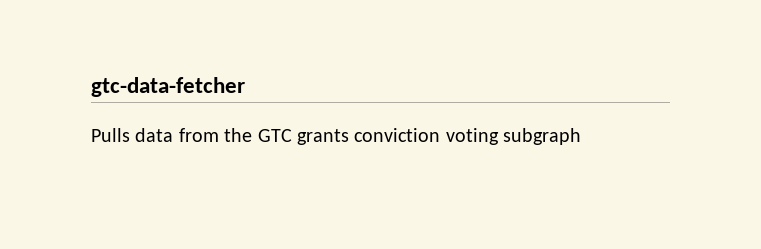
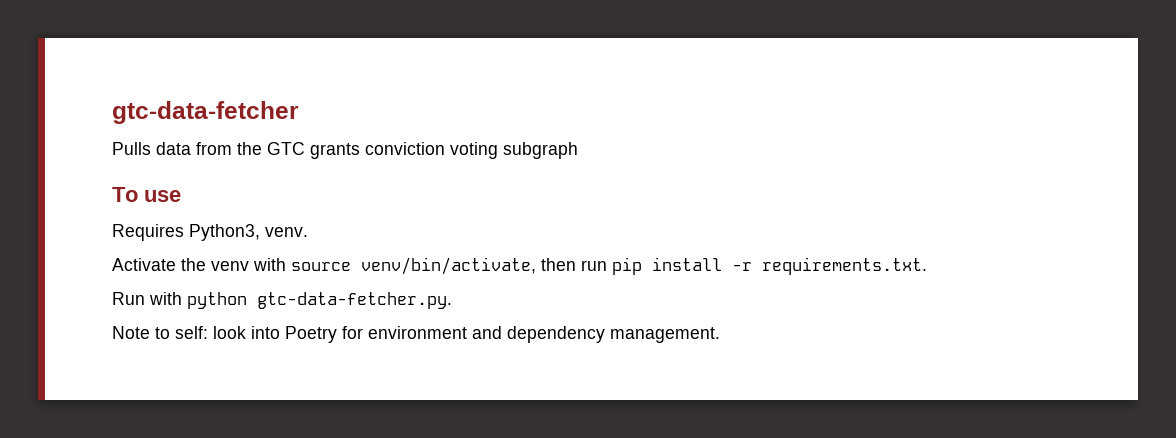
(582, 136) none -> [112,187,181,202] [112,224,308,241] [112,257,927,275] [112,292,452,309] [112,326,720,343] // To use // Requires Python3, venv. // Activate the venv with source venv/bin/activate, then run pip install -r requirements.txt. // Run with python gtc-data-fetcher.py. // Note to self: look into Poetry for environment and dependency management.

